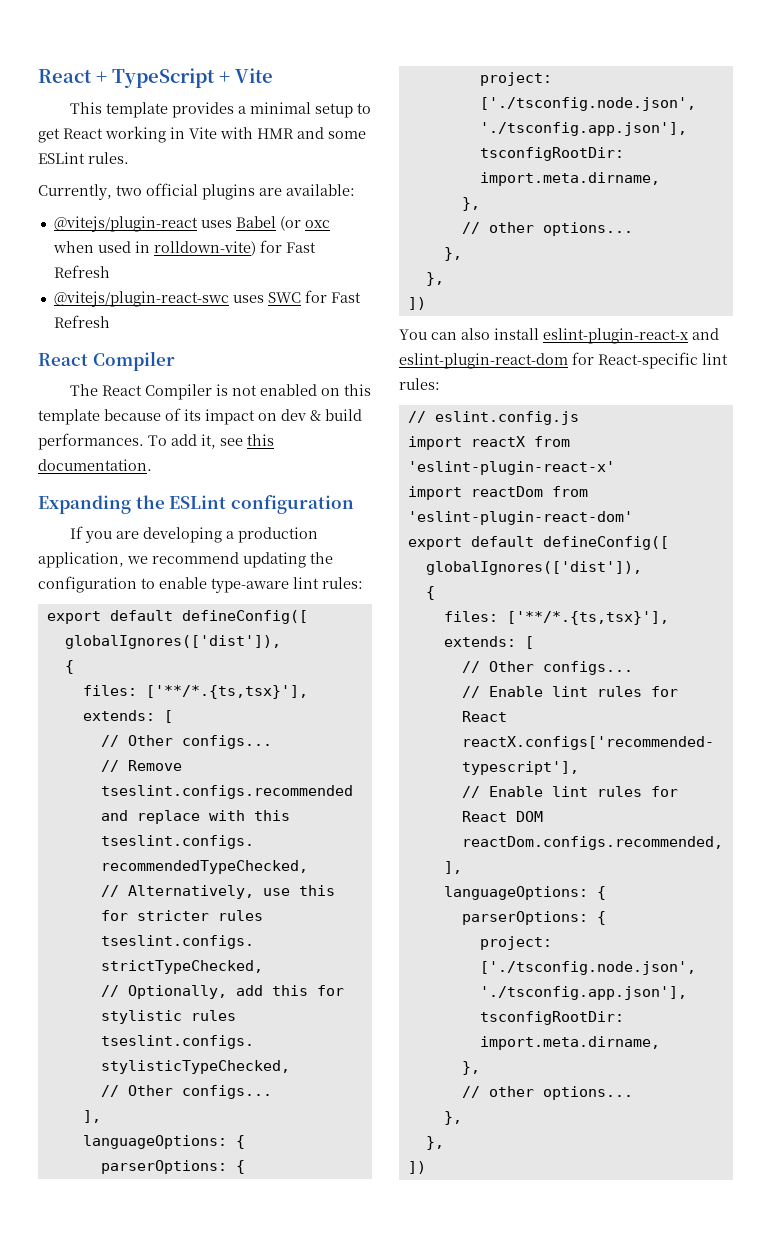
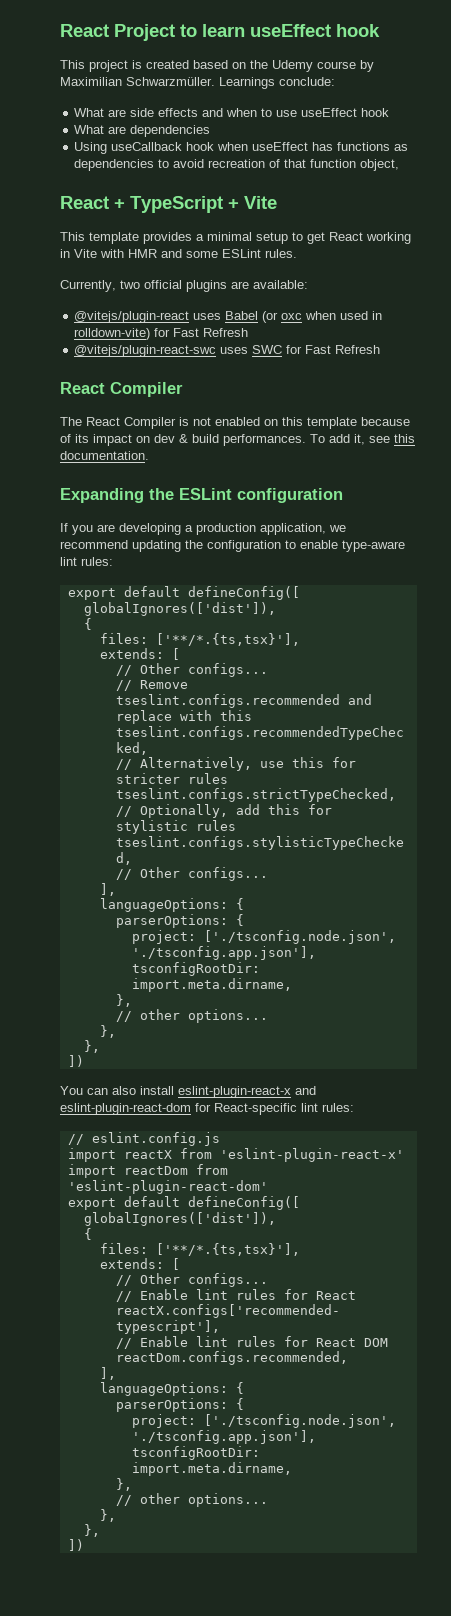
[38,69,92,83] React -> [60,24,380,41] [60,60,374,72] [60,77,335,89] [74,108,390,117] [74,125,211,137] [74,142,409,154] [74,159,400,171] [60,196,109,209] React Project to learn useEffect hook // This project is created based on the Udemy course by Maximilian Schwarzmüller. Learnings conclude: // What are side effects and when to use useEffect hook // What are dependencies // Using useCallback hook when useEffect has functions as dependencies to avoid recreation of that function object, // React

